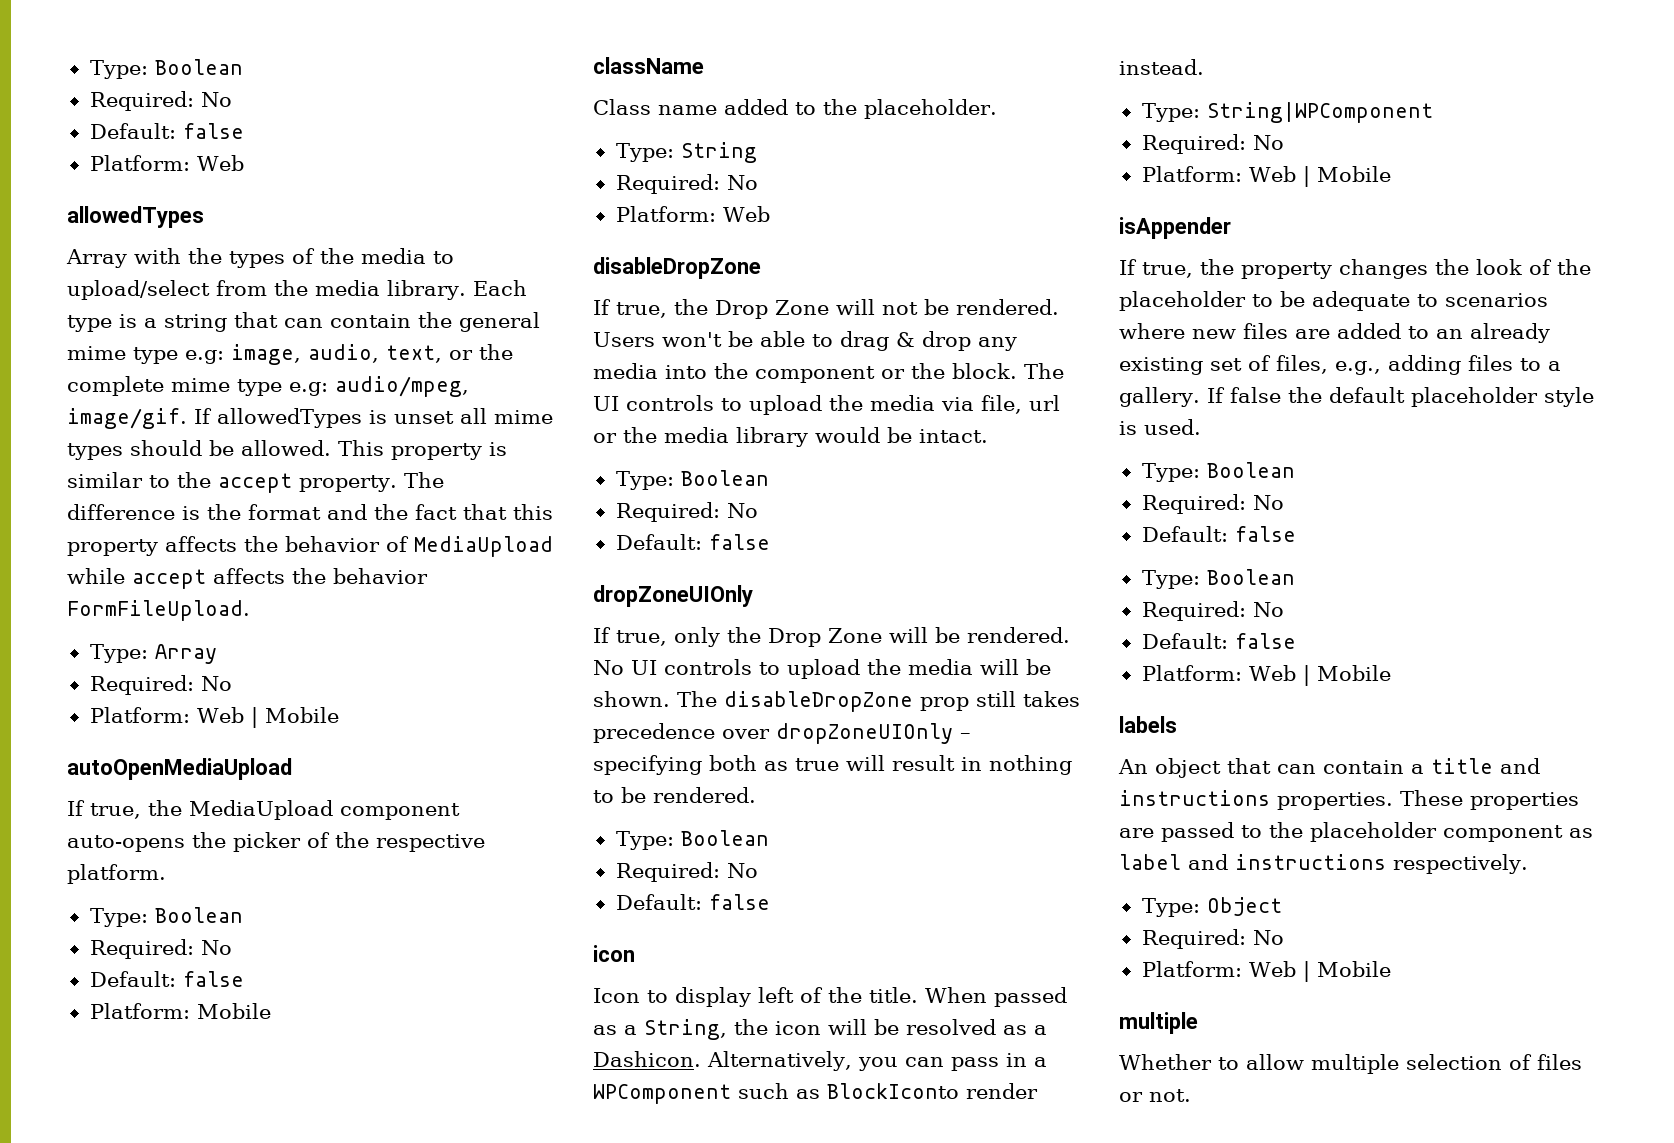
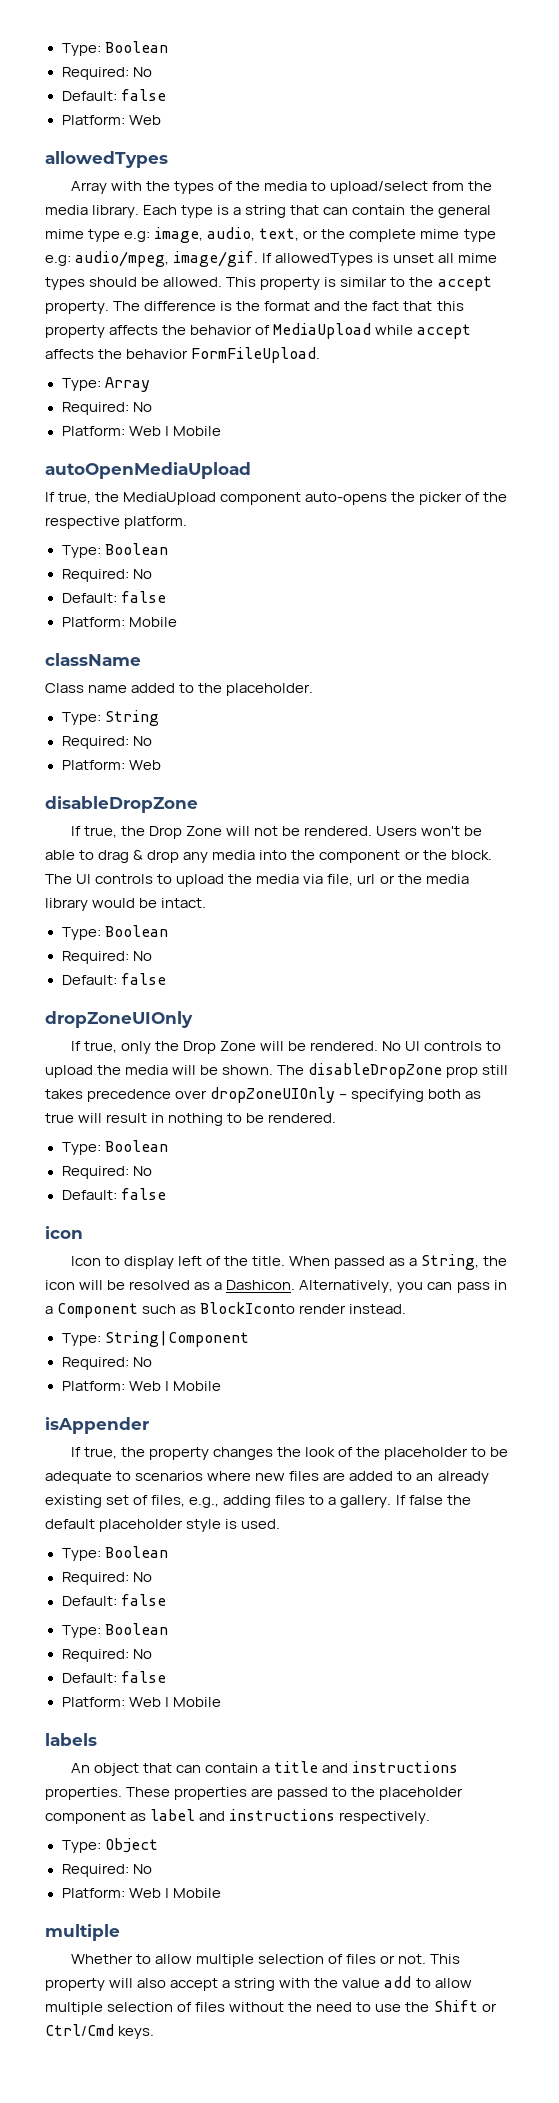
[593,1084,731,1104] WPComponent -> [57,1303,139,1318] Component
[1206,102,1433,123] String|WPComponent -> [104,1331,249,1347] String|Component
(1191, 1095) none -> [430,1954,461,1964] [45,1976,472,1991] [45,2000,497,2015] [45,2024,155,2039] This property will also accept a string with the value add to allow multiple selection of files without the need to use the Shift or Ctrl/Cmd keys.

